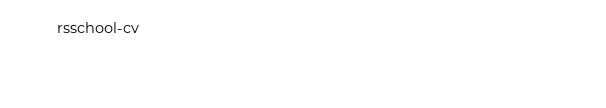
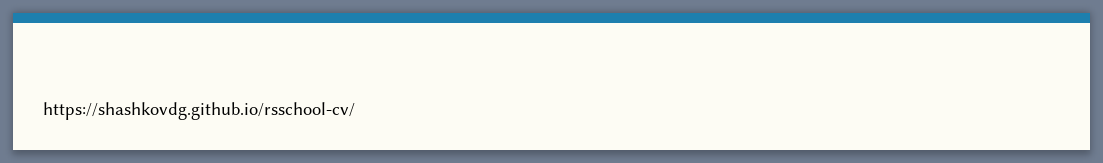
[57,22,139,33] rsschool-cv -> [43,102,355,120] https://shashkovdg.github.io/rsschool-cv/

